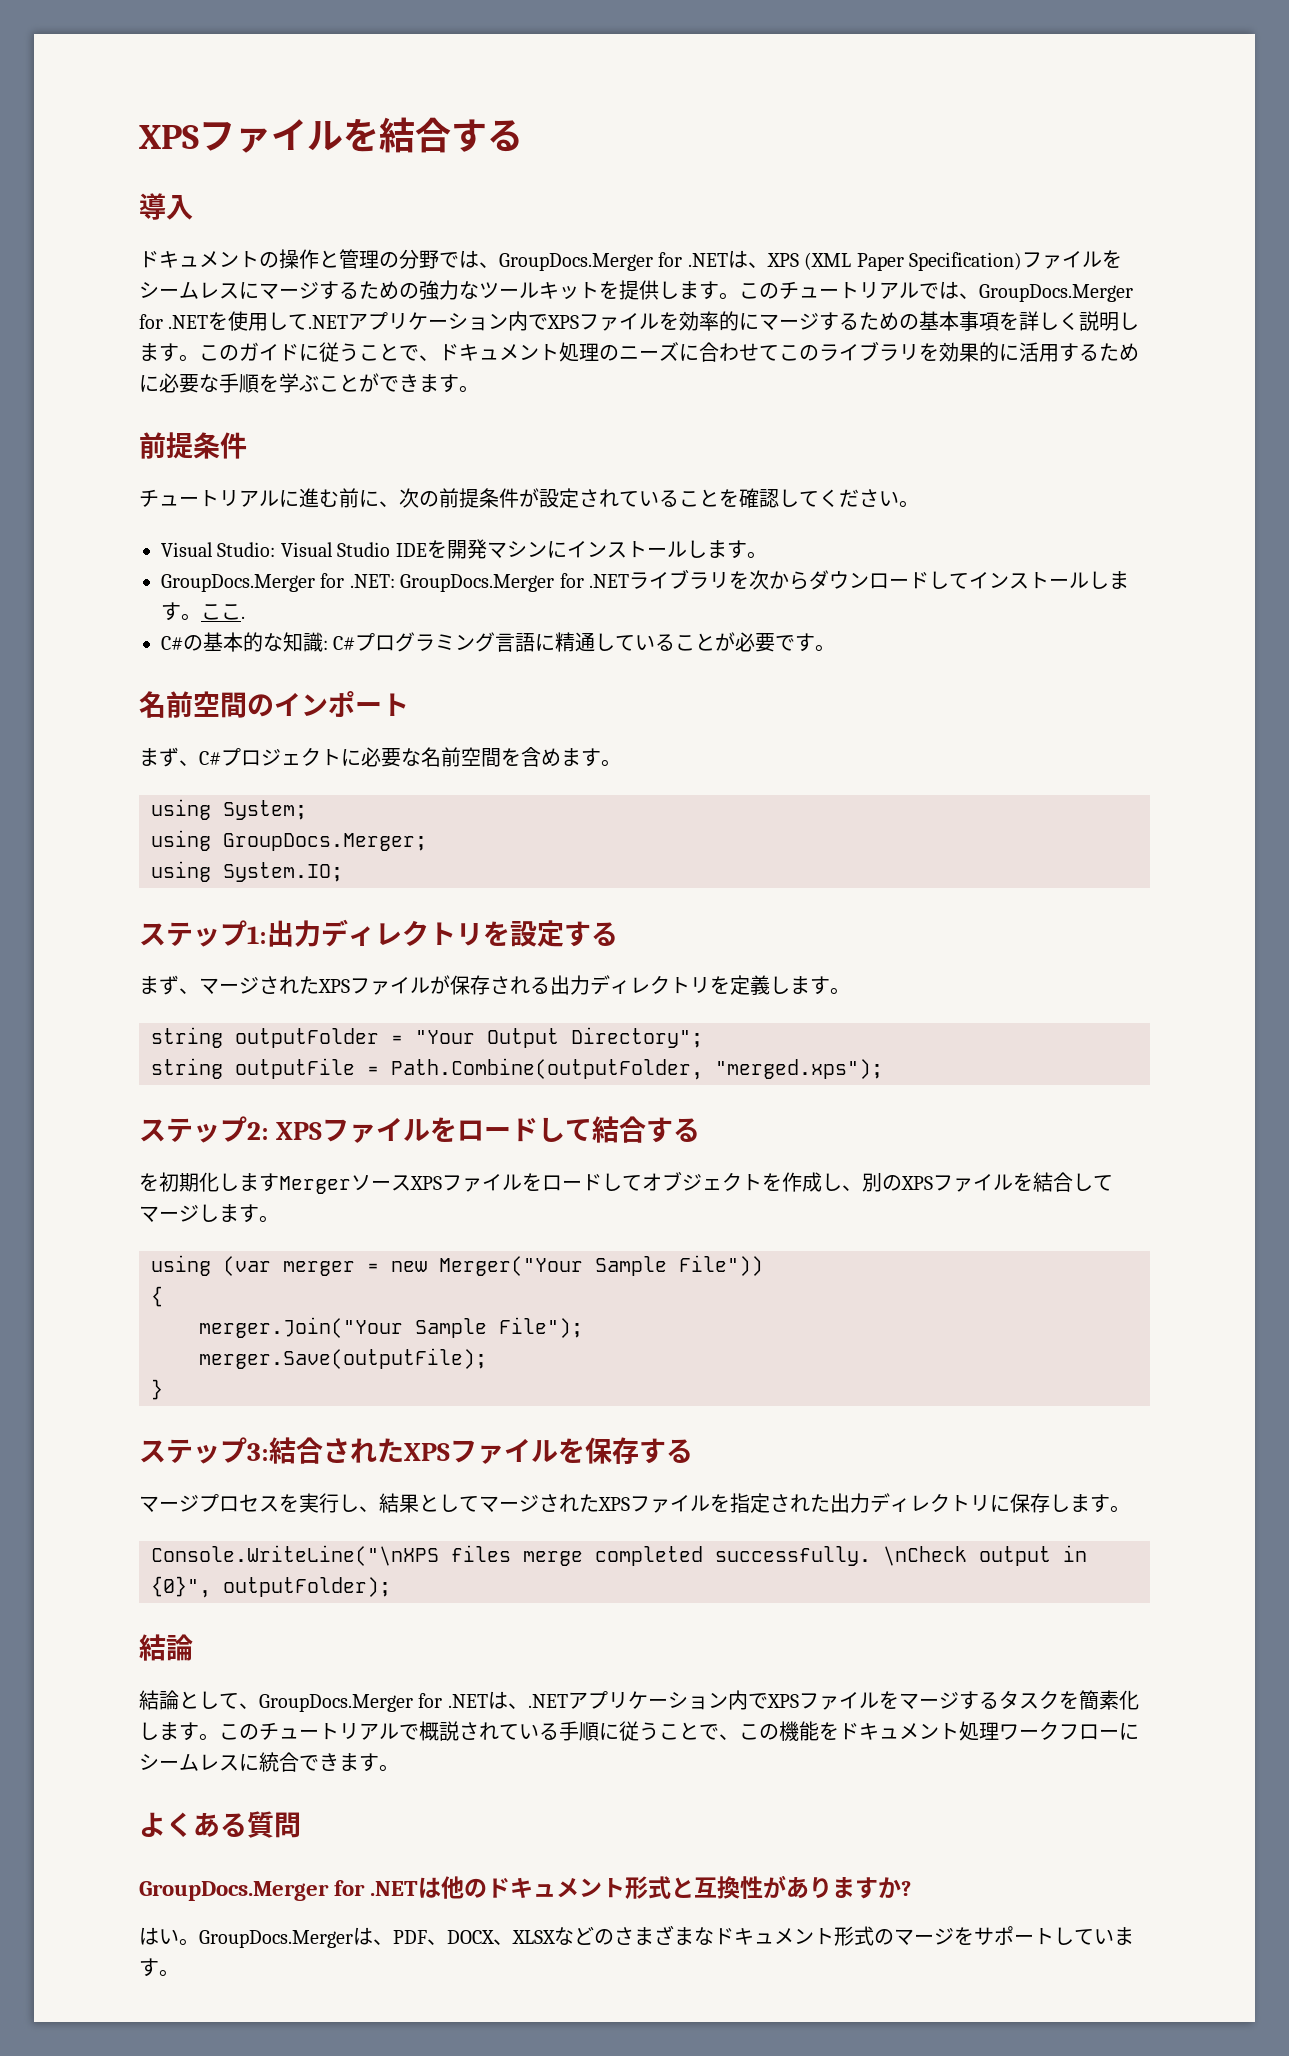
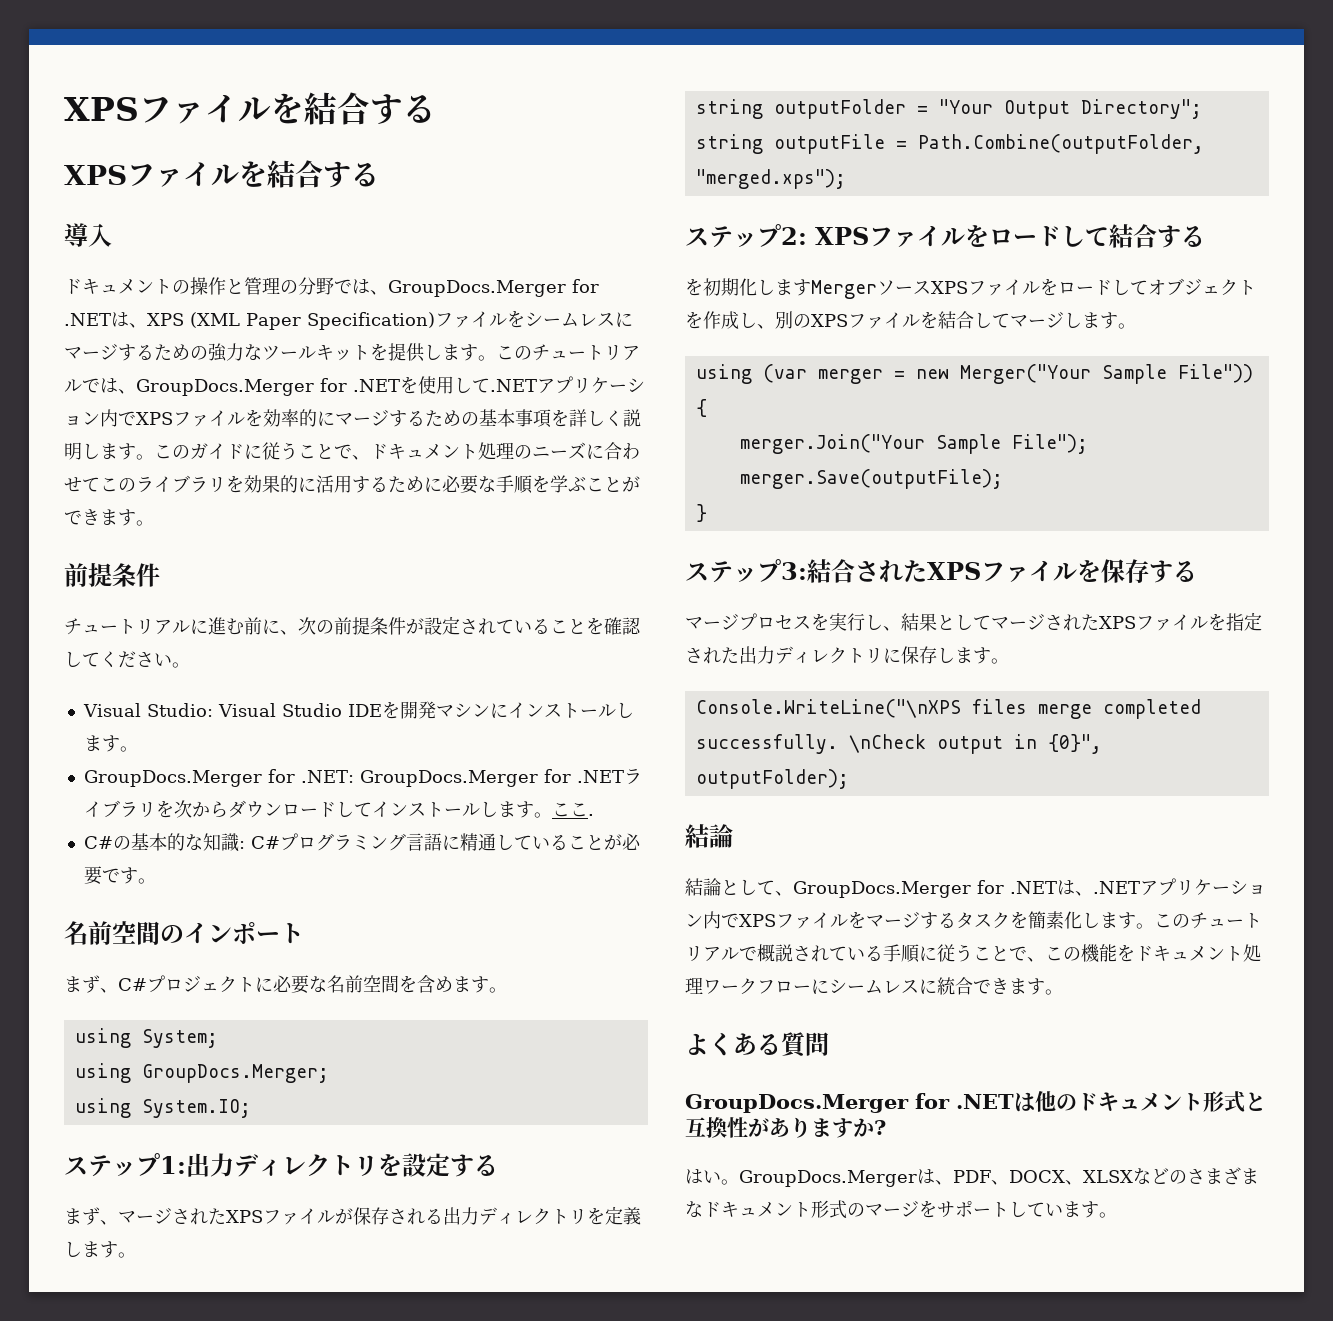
[139,117,523,153] XPSファイルを結合する -> [64,92,436,125] [64,160,379,188] XPSファイルを結合する // XPSファイルを結合する

